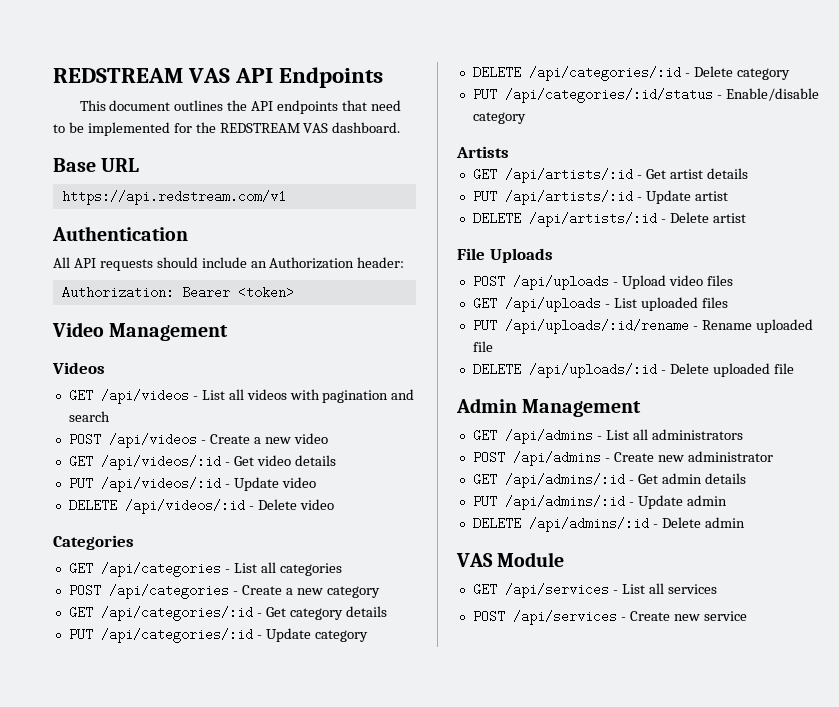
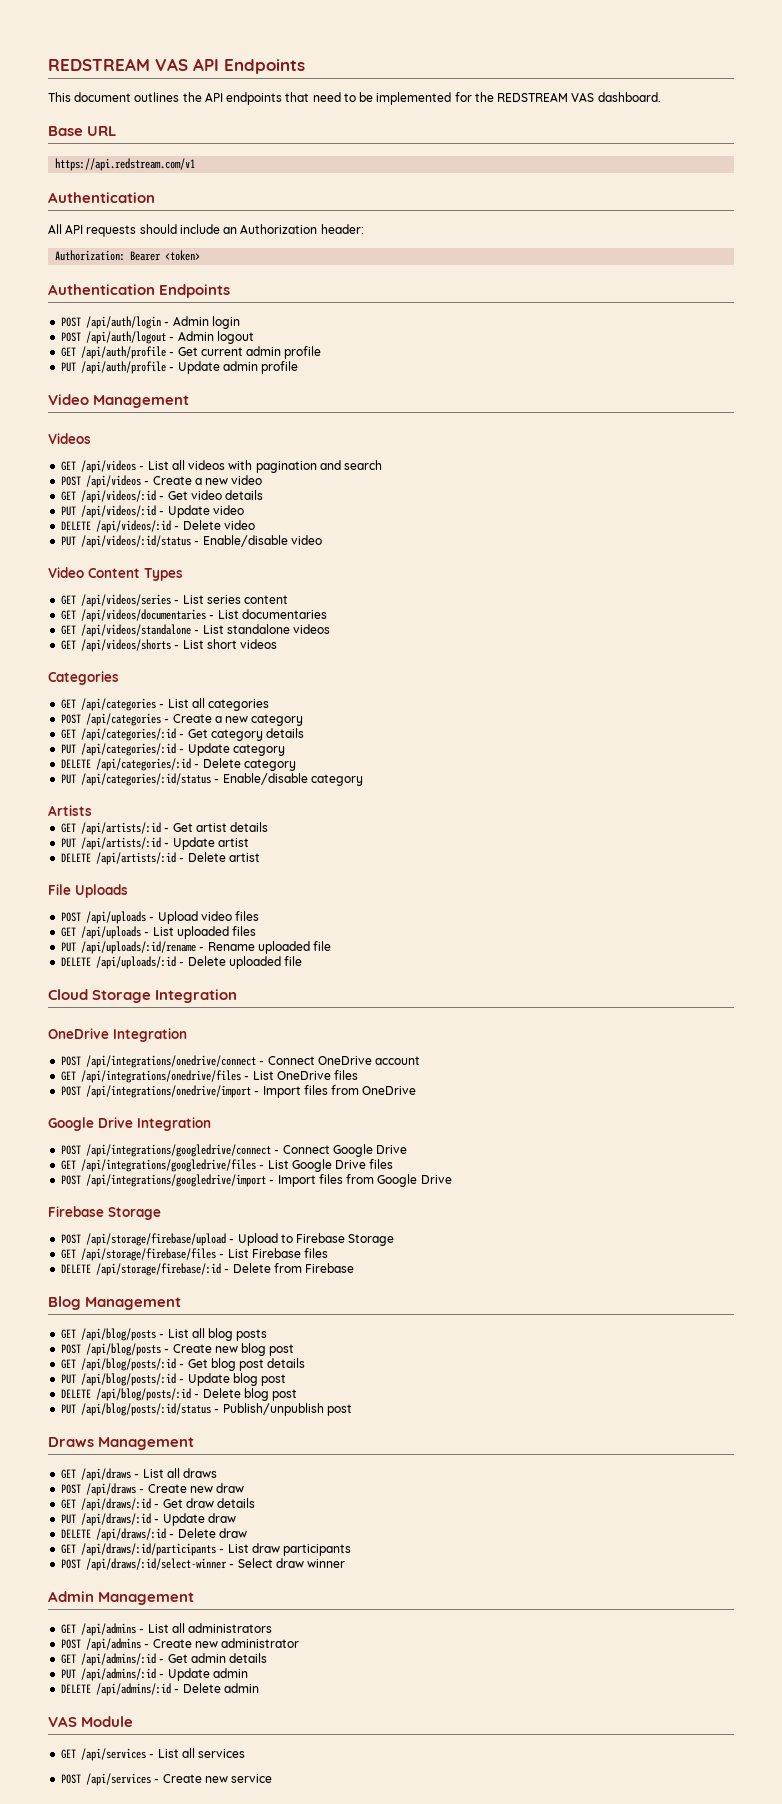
(294, 292) none -> [48,284,231,298] [61,316,240,329] [61,331,254,344] [61,346,322,359] [61,361,299,374] // Authentication Endpoints // POST /api/auth/login - Admin login // POST /api/auth/logout - Admin logout // GET /api/auth/profile - Get current admin profile // PUT /api/auth/profile - Update admin profile
(334, 504) none -> [61,535,322,548] [48,567,183,581] [61,594,289,607] [61,609,327,622] [61,624,331,637] [61,639,278,652] // PUT /api/videos/:id/status - Enable/disable video // Video Content Types // GET /api/videos/series - List series content // GET /api/videos/documentaries - List documentaries // GET /api/videos/standalone - List standalone videos // GET /api/videos/shorts - List short videos
(794, 368) none -> [48,989,238,1003] [48,1028,187,1042] [61,1055,421,1068] [61,1070,359,1083] [61,1085,417,1098] [48,1117,211,1131] [61,1144,408,1157] [61,1159,394,1172] [61,1174,452,1187] [48,1206,161,1220] [61,1233,395,1246] [61,1248,329,1261] [61,1263,355,1276] [48,1296,182,1310] [61,1328,268,1341] [61,1343,295,1356] [61,1358,306,1371] [61,1373,287,1386] [61,1388,298,1401] [61,1403,352,1416] [48,1437,195,1450] [61,1468,218,1481] [61,1483,245,1496] [61,1498,256,1511] [61,1513,236,1526] [61,1528,247,1541] [61,1543,352,1556] [61,1558,346,1571] // Cloud Storage Integration // OneDrive Integration // POST /api/integrations/onedrive/connect - Connect OneDrive account // GET /api/integrations/onedrive/files - List OneDrive files // POST /api/integrations/onedrive/import - Import files from OneDrive // Google Drive Integration // POST /api/integrations/googledrive/connect - Connect Google Drive // GET /api/integrations/googledrive/files - List Google Drive files // POST /api/integrations/googledrive/import - Import files from Google Drive // Firebase Storage // POST /api/storage/firebase/upload - Upload to Firebase Storage // GET /api/storage/firebase/files - List Firebase files // DELETE /api/storage/firebase/:id - Delete from Firebase // Blog Management // GET /api/blog/posts - List all blog posts // POST /api/blog/posts - Create new blog post // GET /api/blog/posts/:id - Get blog post details // PUT /api/blog/posts/:id - Update blog post // DELETE /api/blog/posts/:id - Delete blog post // PUT /api/blog/posts/:id/status - Publish/unpublish post // Draws Management // GET /api/draws - List all draws // POST /api/draws - Create new draw // GET /api/draws/:id - Get draw details // PUT /api/draws/:id - Update draw // DELETE /api/draws/:id - Delete draw // GET /api/draws/:id/participants - List draw participants // POST /api/draws/:id/select-winner - Select draw winner

